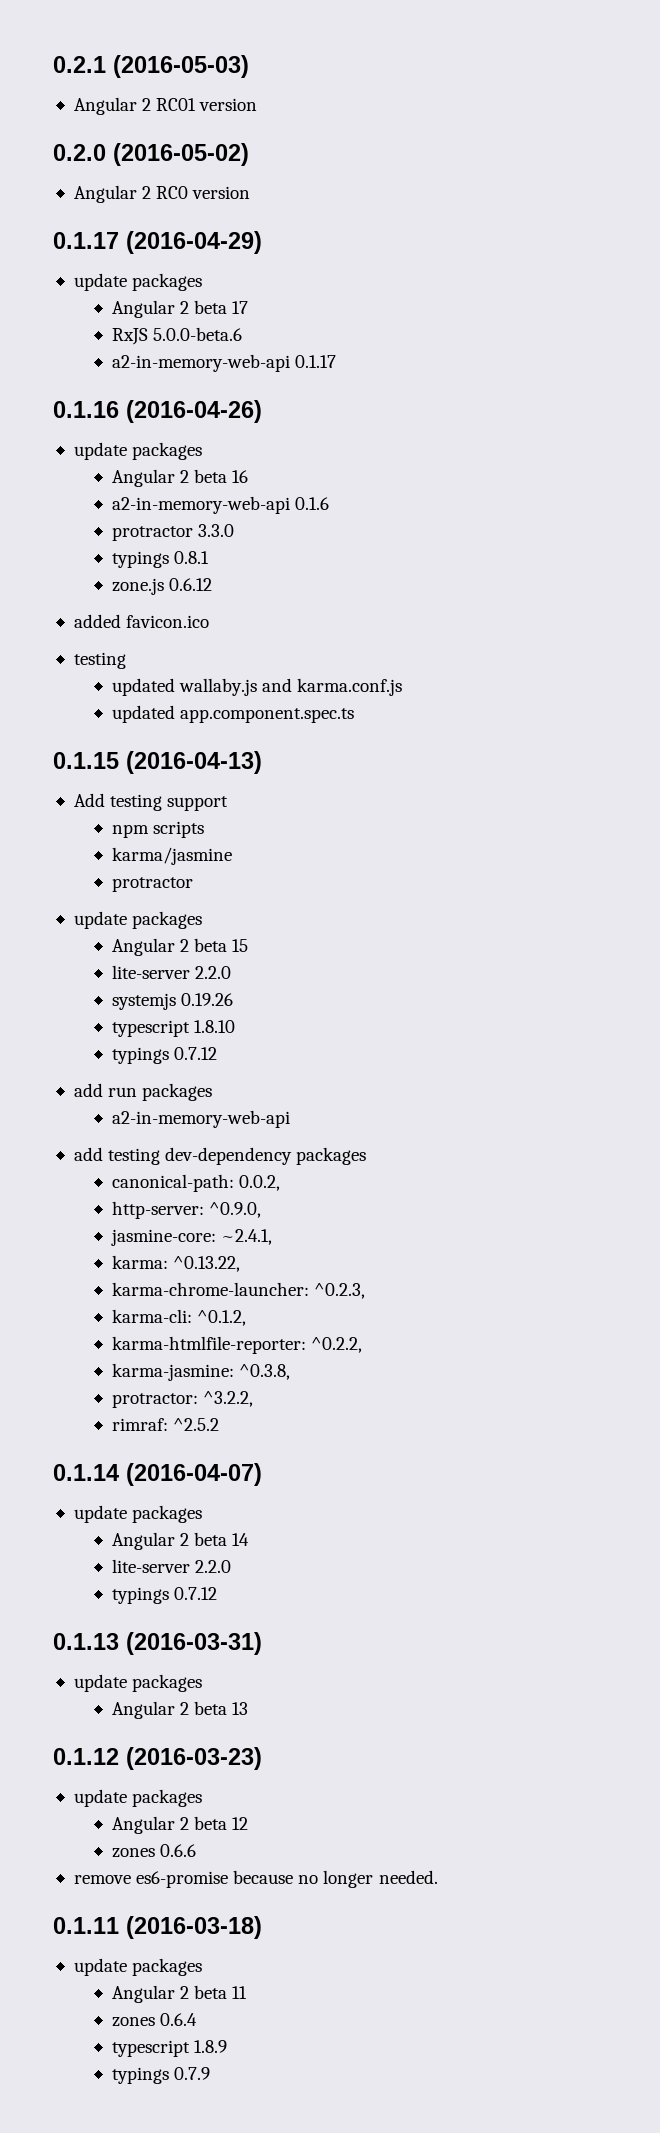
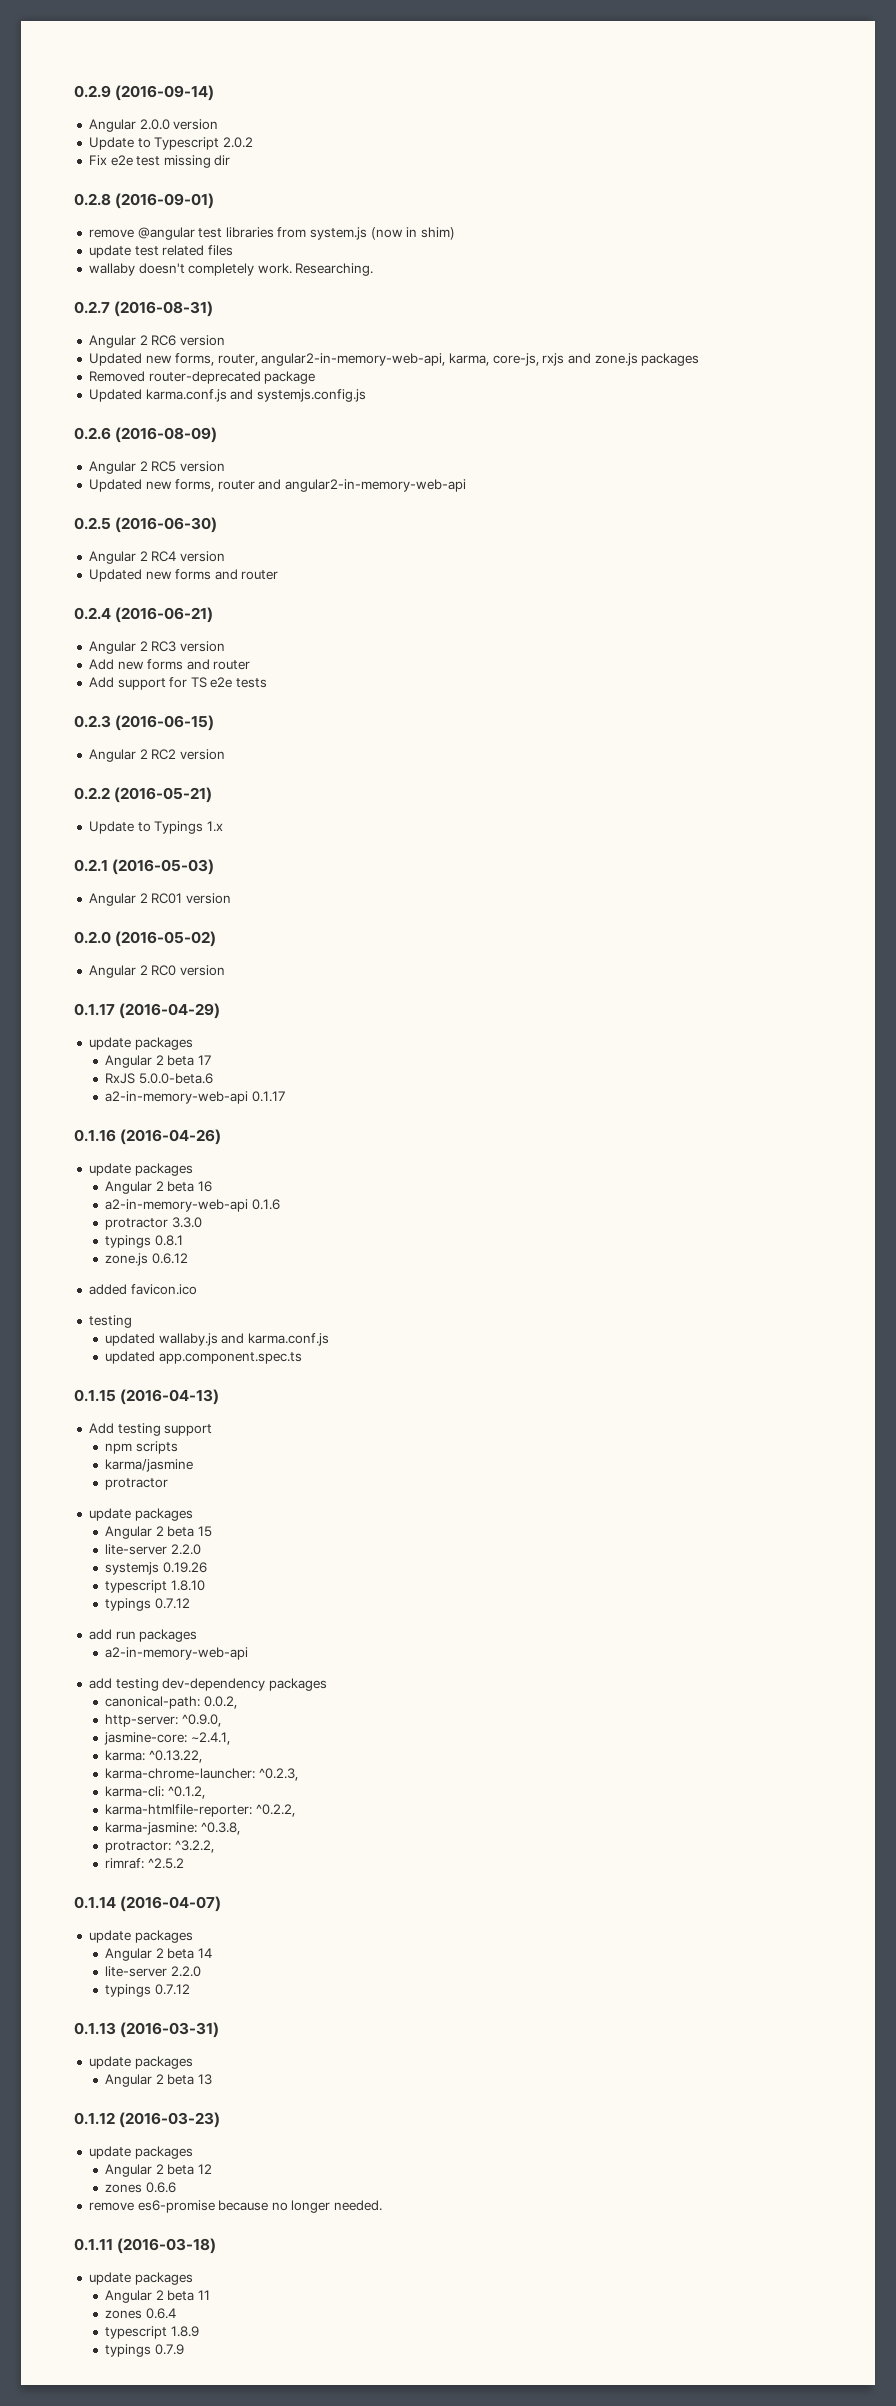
(53, 64) none -> [74,85,215,101] [88,119,219,132] [88,137,253,150] [88,155,231,168] [74,193,215,209] [88,227,456,240] [88,245,233,258] [88,263,374,276] [74,301,214,317] [88,335,225,348] [88,353,700,366] [88,371,316,384] [88,389,366,402] [74,427,218,443] [88,461,225,474] [88,479,467,492] [74,517,218,533] [88,551,225,564] [88,569,279,582] [74,607,214,623] [88,641,225,654] [88,659,251,670] [88,677,268,690] [74,715,215,731] [88,749,225,762] [74,787,213,803] [88,821,223,834] 0.2.9 (2016-09-14) // Angular 2.0.0 version // Update to Typescript 2.0.2 // Fix e2e test missing dir // 0.2.8 (2016-09-01) // remove @angular test libraries from system.js (now in shim) // update test related files // wallaby doesn't completely work. Researching. // 0.2.7 (2016-08-31) // Angular 2 RC6 version // Updated new forms, router, angular2-in-memory-web-api, karma, core-js, rxjs and zone.js packages // Removed router-deprecated package // Updated karma.conf.js and systemjs.config.js // 0.2.6 (2016-08-09) // Angular 2 RC5 version // Updated new forms, router and angular2-in-memory-web-api // 0.2.5 (2016-06-30) // Angular 2 RC4 version // Updated new forms and router // 0.2.4 (2016-06-21) // Angular 2 RC3 version // Add new forms and router // Add support for TS e2e tests // 0.2.3 (2016-06-15) // Angular 2 RC2 version // 0.2.2 (2016-05-21) // Update to Typings 1.x //

